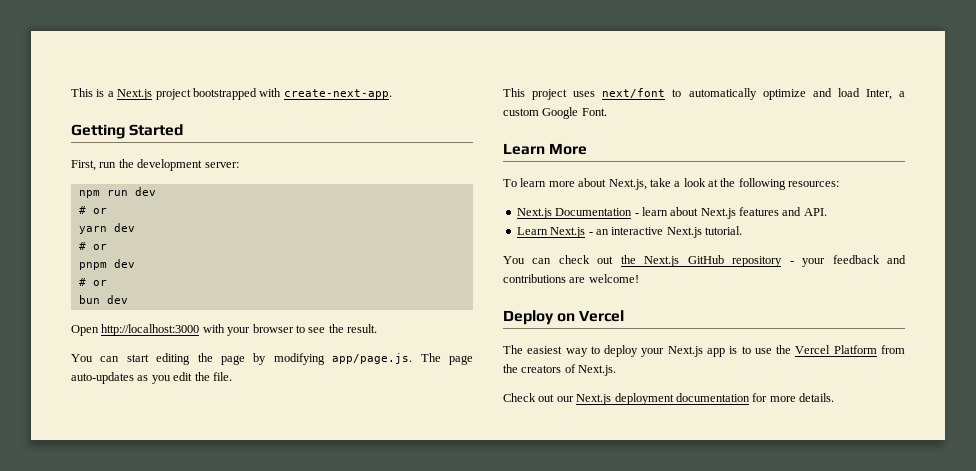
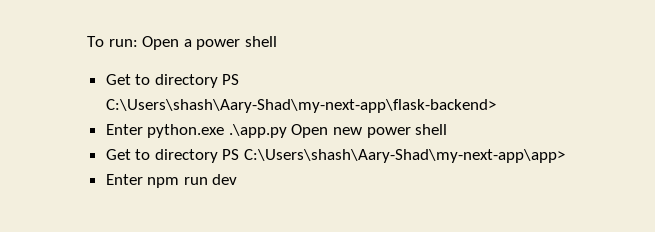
[71,88,392,100] [71,124,184,139] [71,159,239,171] [78,187,156,198] [78,206,107,214] [78,223,135,234] [78,242,107,250] [78,259,135,270] [78,278,107,286] [78,295,128,304] [71,324,377,336] [71,353,473,365] [71,372,232,384] [503,88,906,100] [503,107,607,119] [503,143,588,155] [503,178,840,190] [516,207,827,219] [516,226,742,238] [503,255,906,267] [503,274,639,283] [503,310,625,325] [503,345,905,357] [503,364,617,376] [503,393,834,405] This is a Next.js project bootstrapped with create-next-app. // Getting Started // First, run the development server: // npm run dev // # or // yarn dev // # or // pnpm dev // # or // bun dev // Open http://localhost:3000 with your browser to see the result. // You can start editing the page by modifying app/page.js. The page auto-updates as you edit the file. // This project uses next/font to automatically optimize and load Inter, a custom Google Font. // Learn More // To learn more about Next.js, take a look at the following resources: // Next.js Documentation - learn about Next.js features and API. // Learn Next.js - an interactive Next.js tutorial. // You can check out the Next.js GitHub repository - your feedback and contributions are welcome! // Deploy on Vercel // The easiest way to deploy your Next.js app is to use the Vercel Platform from the creators of Next.js. // Check out our Next.js deployment documentation for more details. -> [87,36,277,50] [105,74,240,88] [105,99,496,113] [105,124,448,138] [105,149,566,163] [105,174,238,188] To run: Open a power shell // Get to directory PS C:\Users\shash\Aary-Shad\my-next-app\flask-backend> // Enter python.exe .\app.py Open new power shell // Get to directory PS C:\Users\shash\Aary-Shad\my-next-app\app> // Enter npm run dev

